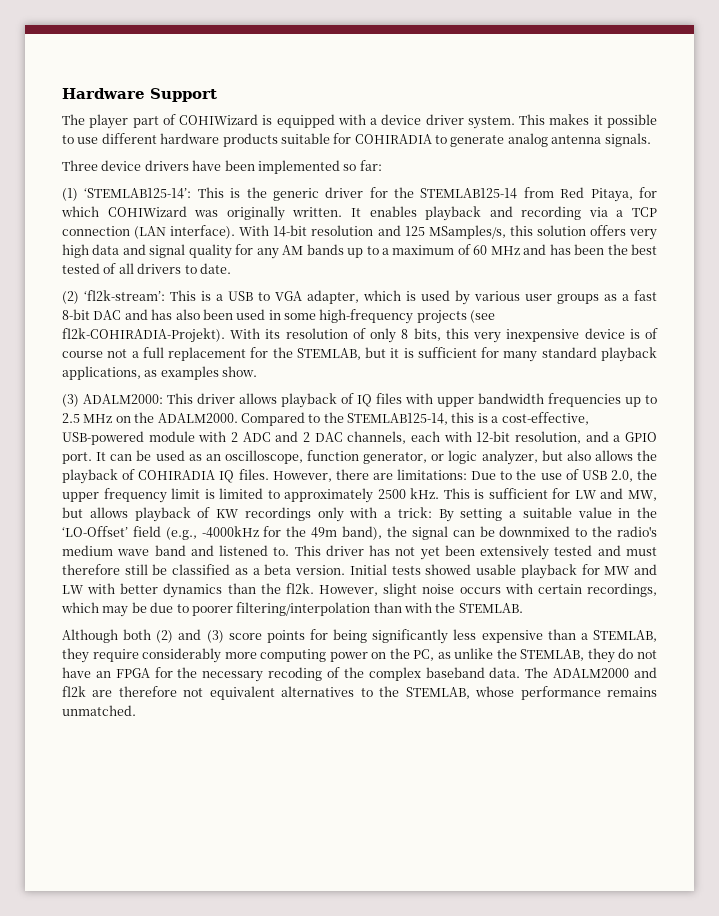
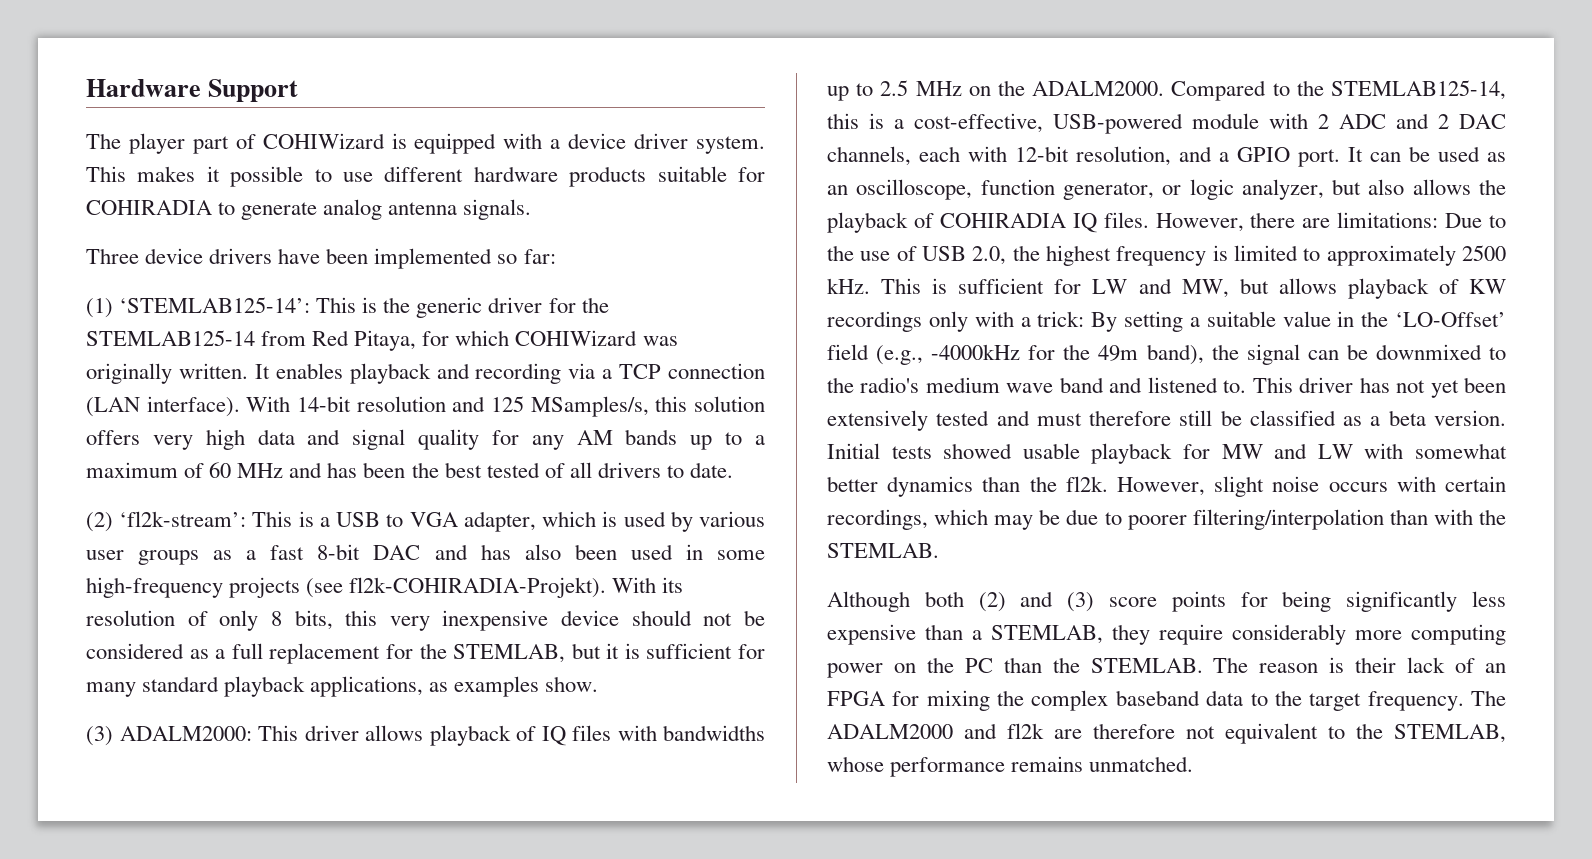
[629,328,659,339] [62,349,128,358] is of course not -> [631,610,765,626] [86,643,209,659] should not be considered as
[437,393,621,407] upper bandwidth frequencies -> [663,725,765,741] bandwidths
[62,488,201,503] upper frequency limit -> [1046,245,1207,266] highest frequency
(116, 588) none -> [1415,443,1507,459] somewhat
[413,648,658,663] [62,667,521,682] PC, as unlike the STEMLAB, they do not have an FPGA for the necessary recoding of the complex baseband data. -> [964,657,1506,673] [827,690,1464,711] PC than the STEMLAB. The reason is their lack of an FPGA for mixing the complex baseband data to the target frequency.
[281,686,355,697] alternatives -> (1318, 733) none

